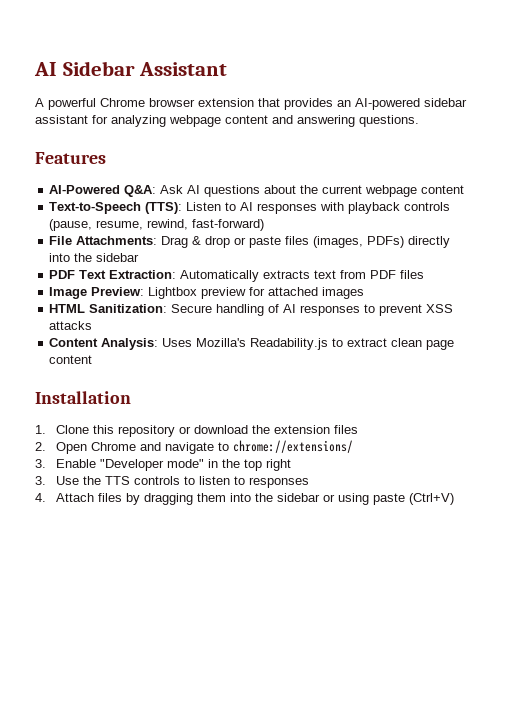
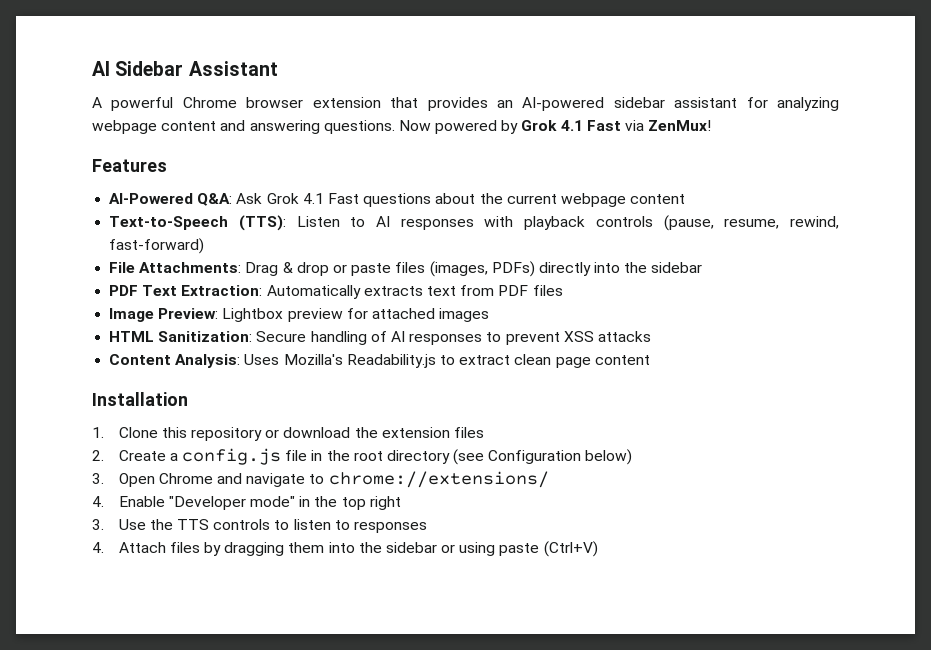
(419, 121) none -> [398,120,712,134] Now powered by Grok 4.1 Fast via ZenMux!
[187,185,201,194] AI -> [266,193,359,204] Grok 4.1 Fast
(46, 446) none -> [118,448,633,465] [92,473,104,484] Create a config.js file in the root directory (see Configuration below) // 3.
[35,459,46,468] 3. -> [92,496,104,507] 4.

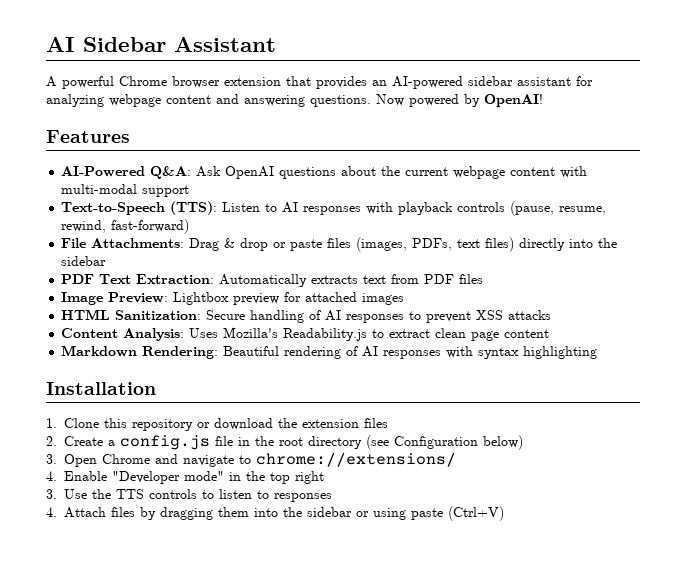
[521,120,712,131] Grok 4.1 Fast via ZenMux! -> [484,94,543,107] OpenAI!
[266,193,359,204] Grok 4.1 Fast -> [225,166,275,179] OpenAI
(686, 199) none -> [560,166,588,178] [61,184,190,197] with multi-modal support
[491,261,535,277] PDFs) -> [412,237,515,252] PDFs, text files)
(650, 360) none -> [61,345,598,359] // Markdown Rendering: Beautiful rendering of AI responses with syntax highlighting

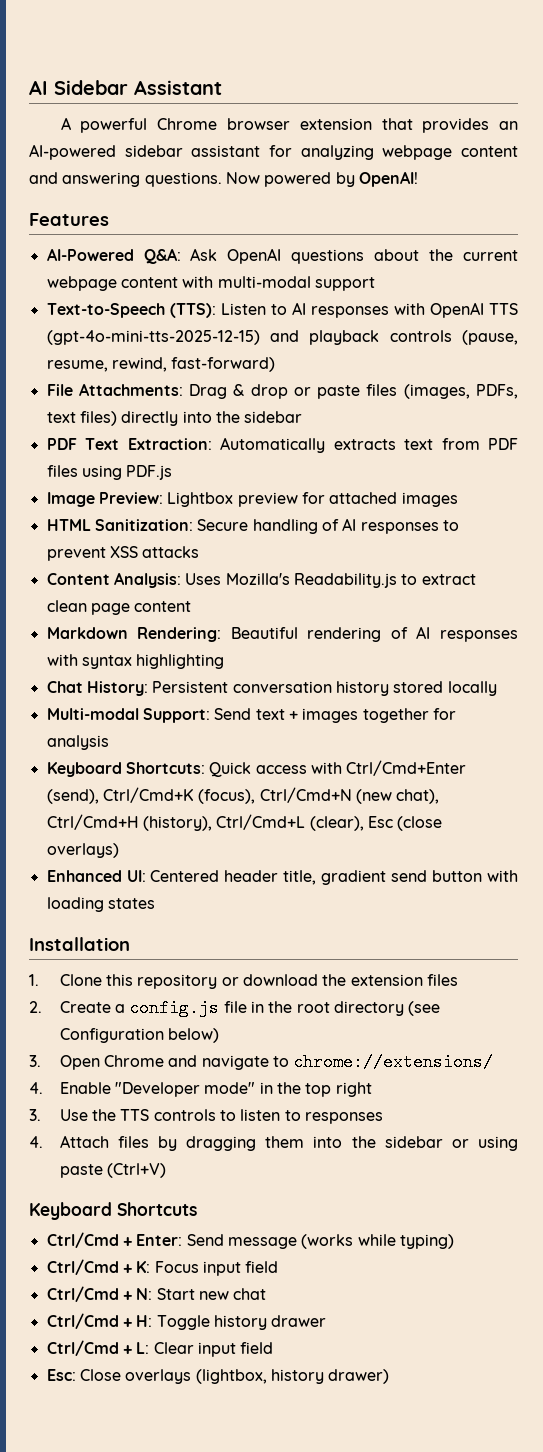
(394, 208) none -> [429,302,518,318] [46,330,299,345] OpenAI TTS (gpt-4o-mini-tts-2025-12-15) and
(484, 279) none -> [81,465,173,480] using PDF.js
(598, 352) none -> [46,681,497,696] [46,708,456,723] [46,735,109,750] [46,760,467,777] [46,787,440,804] [46,814,443,831] [46,843,119,858] [46,870,518,885] [46,897,155,912] // Chat History: Persistent conversation history stored locally // Multi-modal Support: Send text + images together for analysis // Keyboard Shortcuts: Quick access with Ctrl/Cmd+Enter (send), Ctrl/Cmd+K (focus), Ctrl/Cmd+N (new chat), Ctrl/Cmd+H (history), Ctrl/Cmd+L (clear), Esc (close overlays) // Enhanced UI: Centered header title, gradient send button with loading states
(504, 513) none -> [29,1202,197,1220] [46,1232,454,1249] [46,1259,279,1276] [46,1286,267,1302] [46,1313,327,1330] [46,1340,274,1357] [46,1369,390,1384] // Keyboard Shortcuts // Ctrl/Cmd + Enter: Send message (works while typing) // Ctrl/Cmd + K: Focus input field // Ctrl/Cmd + N: Start new chat // Ctrl/Cmd + H: Toggle history drawer // Ctrl/Cmd + L: Clear input field // Esc: Close overlays (lightbox, history drawer)

